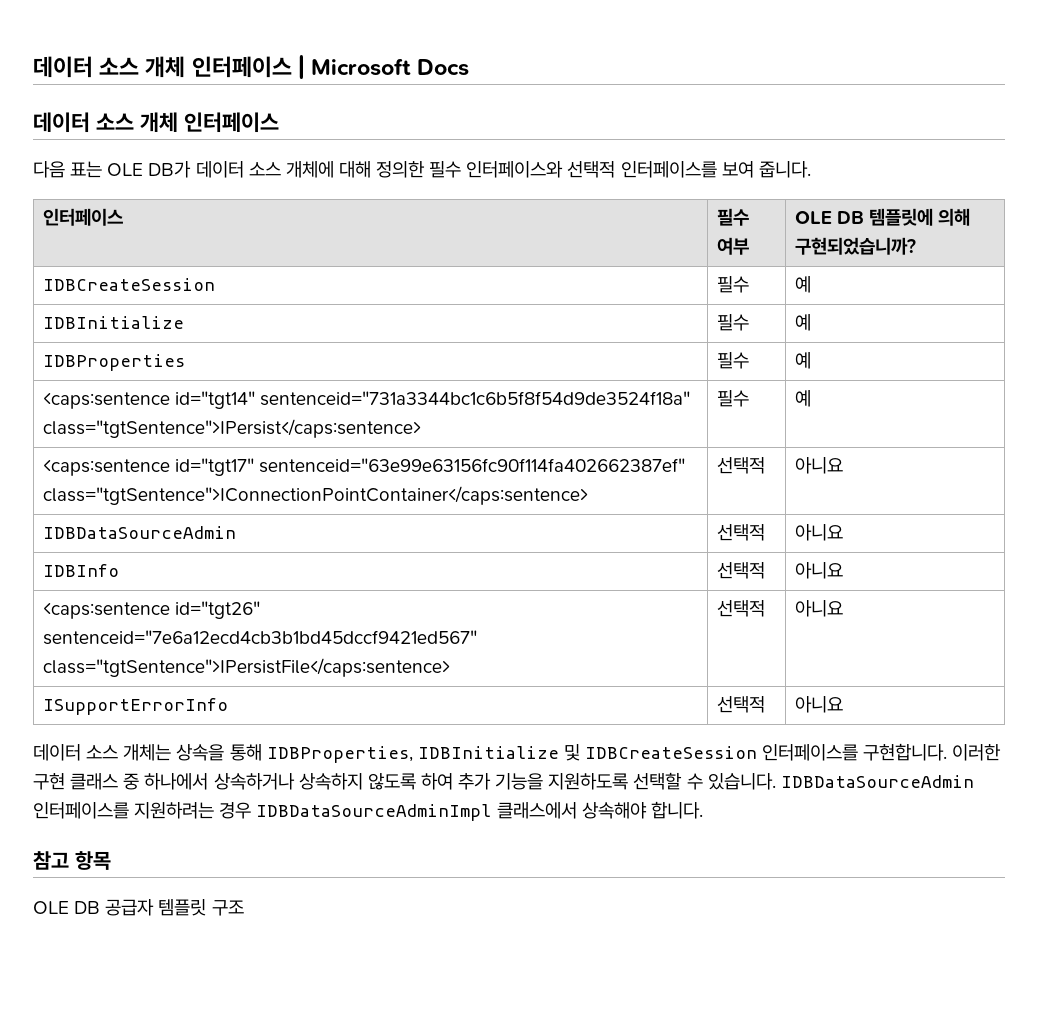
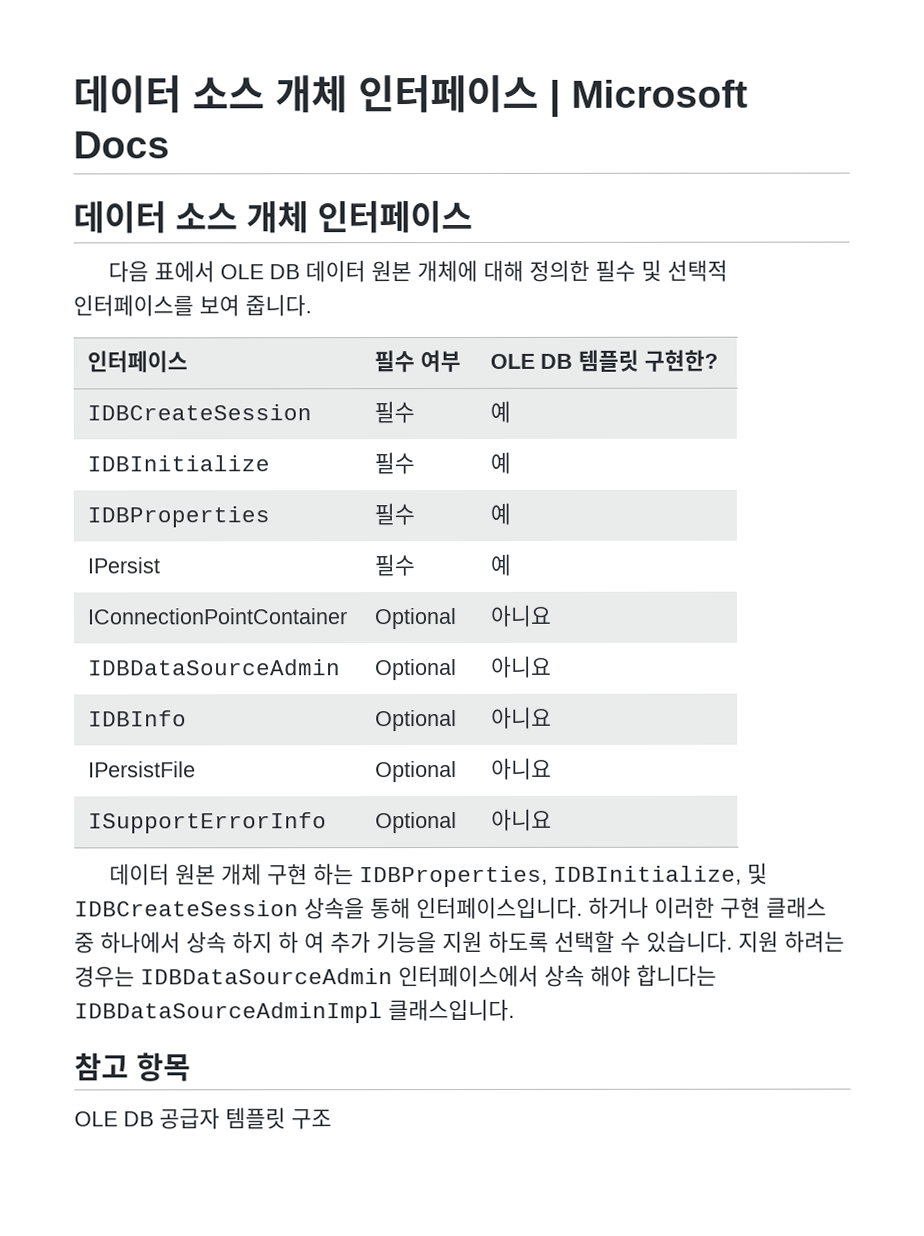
[70,161,281,178] 표는 OLE DB가 데이터 소스 -> [154,260,413,283] 표에서 OLE DB 데이터 원본
[466,161,564,178] 인터페이스와 -> [641,259,663,282] 및
[868,208,970,226] [794,237,916,255] 템플릿에 의해 구현되었습니까? -> [577,349,718,372] 템플릿 구현한?
[42,391,690,409] [42,419,421,438] [716,390,749,407] [794,390,811,407] [42,458,685,476] [42,486,588,505] [716,457,765,474] <caps:sentence id="tgt14" sentenceid="731a3344bc1c6b5f8f54d9de3524f18a" class="tgtSentence">IPersist</caps:sentence> | 필수 | 예 // <caps:sentence id="tgt17" sentenceid="63e99e63156fc90f114fa402662387ef" class="tgtSentence">IConnectionPointContainer</caps:sentence> | 선택적 -> [86,557,160,574] [373,554,415,577] [489,553,511,576] [86,608,348,625] [373,608,457,630] IPersist | 필수 | 예 // IConnectionPointContainer | Optional
[716,524,765,541] 선택적 -> [374,659,457,681] Optional
[716,562,765,579] [794,562,843,579] [42,601,260,619] [42,630,477,645] [42,658,450,677] [716,600,765,617] 선택적 | 아니요 // <caps:sentence id="tgt26" sentenceid="7e6a12ecd4cb3b1bd45dccf9421ed567" class="tgtSentence">IPersistFile</caps:sentence> | 선택적 -> [374,710,457,732] [490,706,552,729] [87,761,196,778] [374,761,457,783] Optional | 아니요 // IPersistFile | Optional
[716,696,765,713] 선택적 -> [374,812,457,834] Optional
[86,743,948,763] 소스 개체는 상속을 통해 IDBProperties, IDBInitialize 및 IDBCreateSession 인터페이스를 구현합니다. -> [175,862,769,888] [74,896,649,920] 원본 개체 구현 하는 IDBProperties, IDBInitialize, 및 IDBCreateSession 상속을 통해 인터페이스입니다. 하거나
[213,772,974,790] [33,801,703,821] 상속하거나 상속하지 않도록 하여 추가 기능을 지원하도록 선택할 수 있습니다. IDBDataSourceAdmin 인터페이스를 지원하려는 경우 IDBDataSourceAdminImpl 클래스에서 상속해야 합니다. -> [186,930,845,954] [74,964,717,988] [74,998,515,1024] 상속 하지 하 여 추가 기능을 지원 하도록 선택할 수 있습니다. 지원 하려는 경우는 IDBDataSourceAdmin 인터페이스에서 상속 해야 합니다는 IDBDataSourceAdminImpl 클래스입니다.

